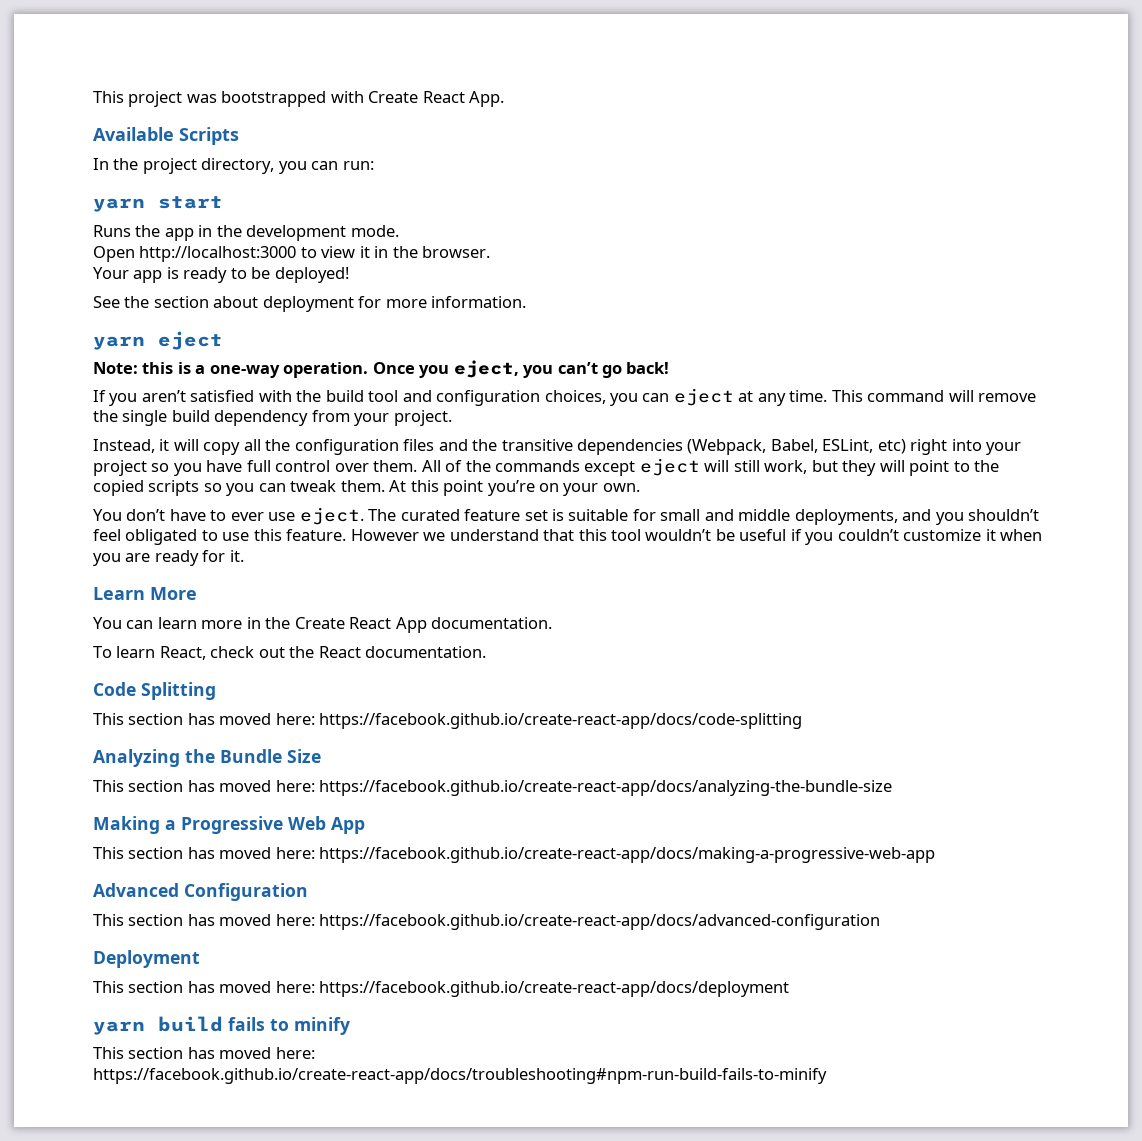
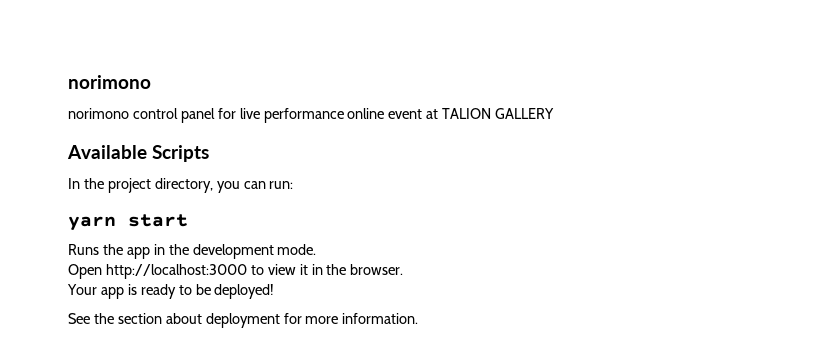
[93,91,505,107] This project was bootstrapped with Create React App. -> [68,75,151,89] [68,108,555,123] norimono // norimono control panel for live performance online event at TALION GALLERY
[93,331,223,350] [93,360,670,378] [93,388,1037,406] [93,410,452,426] [93,439,1022,455] [93,458,1000,476] [93,480,640,496] [93,507,1040,525] [93,529,1043,545] [93,550,244,566] [93,587,197,600] [93,617,553,633] [93,646,487,660] [93,682,216,700] [93,713,803,729] [93,749,321,767] [93,780,893,796] [93,816,365,834] [93,847,936,863] [93,883,308,901] [93,914,881,930] [93,950,200,968] [93,981,790,997] [93,1016,350,1035] [93,1047,315,1059] [93,1068,827,1084] // yarn eject // Note: this is a one-way operation. Once you eject, you can’t go back! // If you aren’t satisfied with the build tool and configuration choices, you can eject at any time. This command will remove the single build dependency from your project. // Instead, it will copy all the configuration files and the transitive dependencies (Webpack, Babel, ESLint, etc) right into your project so you have full control over them. All of the commands except eject will still work, but they will point to the copied scripts so you can tweak them. At this point you’re on your own. // You don’t have to ever use eject. The curated feature set is suitable for small and middle deployments, and you shouldn’t feel obligated to use this feature. However we understand that this tool wouldn’t be useful if you couldn’t customize it when you are ready for it. // Learn More // You can learn more in the Create React App documentation. // To learn React, check out the React documentation. // Code Splitting // This section has moved here: https://facebook.github.io/create-react-app/docs/code-splitting // Analyzing the Bundle Size // This section has moved here: https://facebook.github.io/create-react-app/docs/analyzing-the-bundle-size // Making a Progressive Web App // This section has moved here: https://facebook.github.io/create-react-app/docs/making-a-progressive-web-app // Advanced Configuration // This section has moved here: https://facebook.github.io/create-react-app/docs/advanced-configuration // Deployment // This section has moved here: https://facebook.github.io/create-react-app/docs/deployment // yarn build fails to minify // This section has moved here: https://facebook.github.io/create-react-app/docs/troubleshooting#npm-run-build-fails-to-minify -> (419, 318) none

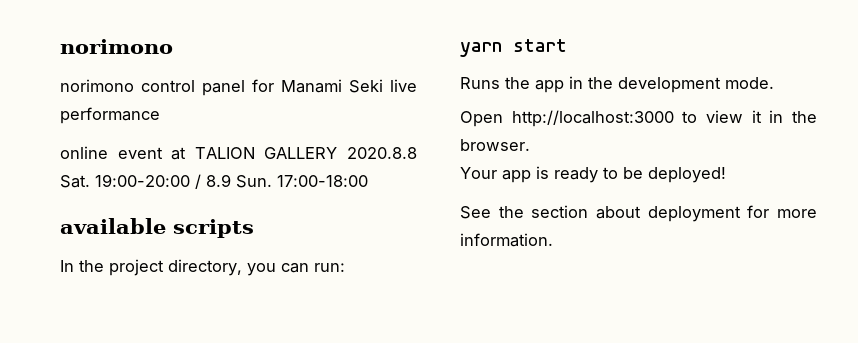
(236, 113) none -> [281,79,383,93] Manami Seki
(344, 115) none -> (160, 115) //
[67,145,210,162] // Available Scripts -> [347,147,417,159] [60,174,368,189] [60,218,254,238] 2020.8.8 Sat. 19:00-20:00 / 8.9 Sun. 17:00-18:00 // available scripts

